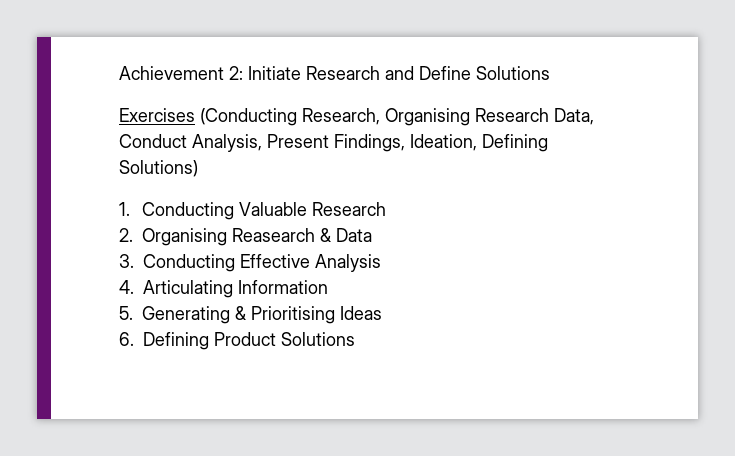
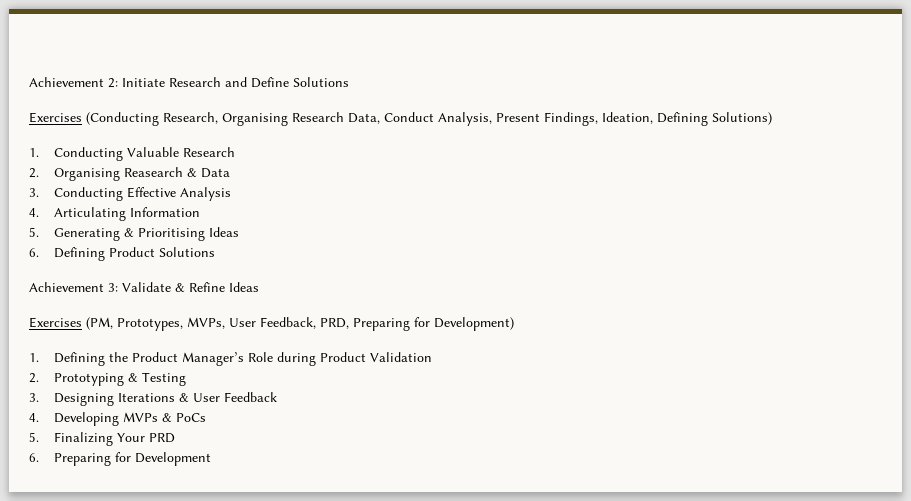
(355, 339) none -> [29,282,259,292] [29,317,514,331] [29,352,433,366] [29,372,187,386] [29,392,278,406] [29,412,207,426] [29,432,176,446] [29,452,212,466] // Achievement 3: Validate & Refine Ideas // Exercises (PM, Prototypes, MVPs, User Feedback, PRD, Preparing for Development) // 1. Defining the Product Manager’s Role during Product Validation // 2. Prototyping & Testing // 3. Designing Iterations & User Feedback // 4. Developing MVPs & PoCs // 5. Finalizing Your PRD // 6. Preparing for Development

